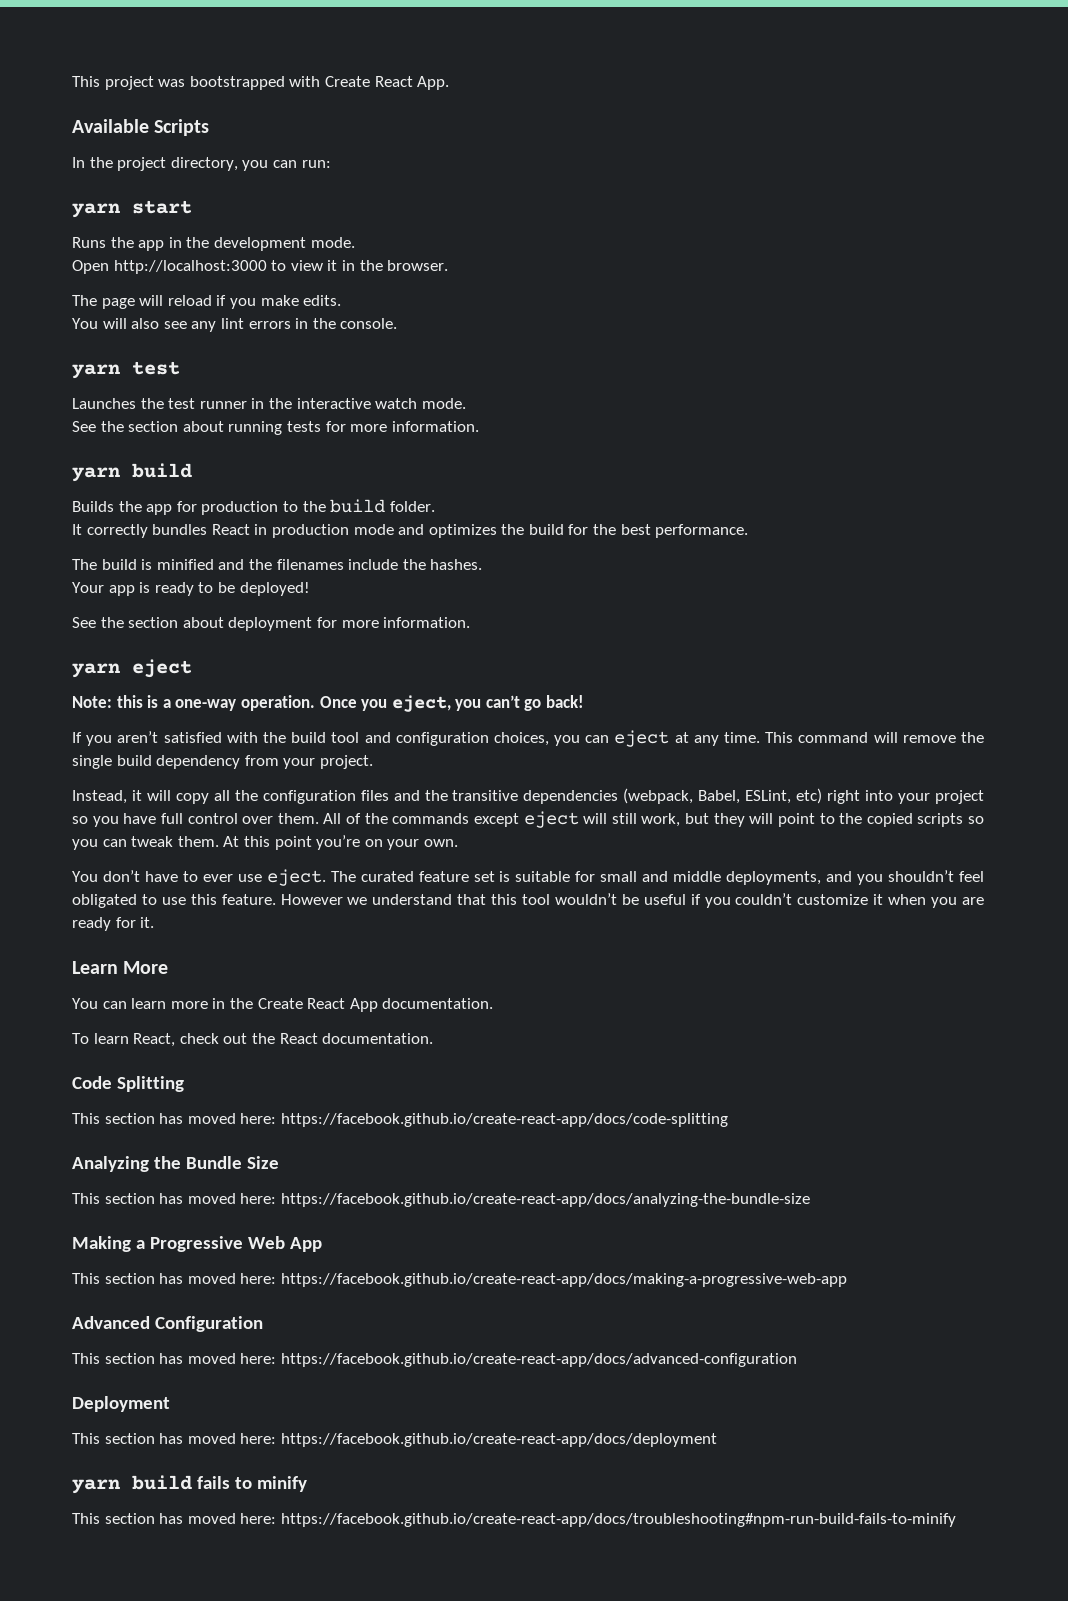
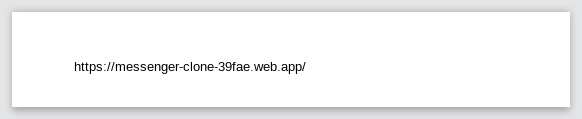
[72,76,450,90] [72,119,210,136] [72,157,331,171] [72,200,192,218] [72,237,355,251] [72,260,449,274] [72,295,342,309] [72,318,398,332] [72,361,180,379] [72,398,466,409] [72,421,479,435] [72,463,192,482] [72,499,435,515] [72,524,749,538] [72,559,483,570] [72,582,310,596] [72,617,471,631] [72,659,192,678] [72,695,585,712] [72,730,984,747] [72,755,373,769] [72,788,984,804] [72,811,984,828] [72,835,458,850] [72,869,985,886] [72,893,985,908] [72,917,155,931] [72,961,169,974] [72,998,494,1012] [72,1033,434,1047] [72,1076,184,1092] [72,1113,728,1127] [72,1156,279,1172] [72,1193,810,1207] [72,1236,322,1252] [72,1273,847,1287] [72,1316,263,1332] [72,1353,797,1367] [72,1396,170,1412] [72,1433,717,1447] [72,1475,307,1494] [72,1513,956,1527] This project was bootstrapped with Create React App. // Available Scripts // In the project directory, you can run: // yarn start // Runs the app in the development mode. // Open http://localhost:3000 to view it in the browser. // The page will reload if you make edits. // You will also see any lint errors in the console. // yarn test // Launches the test runner in the interactive watch mode. // See the section about running tests for more information. // yarn build // Builds the app for production to the build folder. // It correctly bundles React in production mode and optimizes the build for the best performance. // The build is minified and the filenames include the hashes. // Your app is ready to be deployed! // See the section about deployment for more information. // yarn eject // Note: this is a one-way operation. Once you eject, you can’t go back! // If you aren’t satisfied with the build tool and configuration choices, you can eject at any time. This command will remove the single build dependency from your project. // Instead, it will copy all the configuration files and the transitive dependencies (webpack, Babel, ESLint, etc) right into your project so you have full control over them. All of the commands except eject will still work, but they will point to the copied scripts so you can tweak them. At this point you’re on your own. // You don’t have to ever use eject. The curated feature set is suitable for small and middle deployments, and you shouldn’t feel obligated to use this feature. However we understand that this tool wouldn’t be useful if you couldn’t customize it when you are ready for it. // Learn More // You can learn more in the Create React App documentation. // To learn React, check out the React documentation. // Code Splitting // This section has moved here: https://facebook.github.io/create-react-app/docs/code-splitting // Analyzing the Bundle Size // This section has moved here: https://facebook.github.io/create-react-app/docs/analyzing-the-bundle-size // Making a Progressive Web App // This section has moved here: https://facebook.github.io/create-react-app/docs/making-a-progressive-web-app // Advanced Configuration // This section has moved here: https://facebook.github.io/create-react-app/docs/advanced-configuration // Deployment // This section has moved here: https://facebook.github.io/create-react-app/docs/deployment // yarn build fails to minify // This section has moved here: https://facebook.github.io/create-react-app/docs/troubleshooting#npm-run-build-fails-to-minify -> [74,62,306,74] https://messenger-clone-39fae.web.app/

